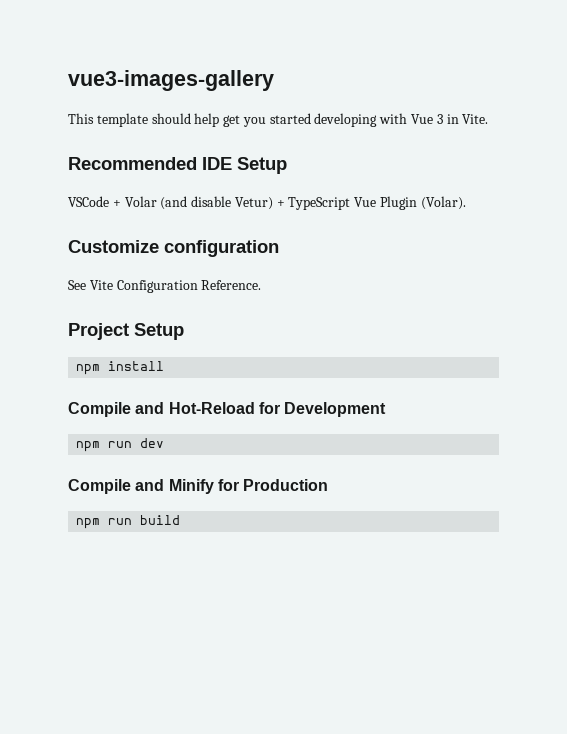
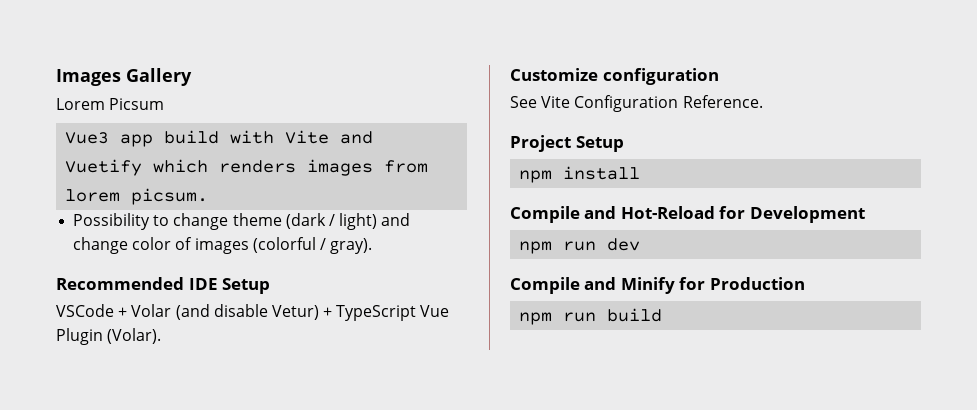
[68,70,274,91] [68,113,489,127] vue3-images-gallery // This template should help get you started developing with Vue 3 in Vite. -> [56,68,192,86] [56,98,165,110] [65,130,374,147] [65,159,429,176] [65,188,209,205] [73,213,411,230] [73,237,373,254] Images Gallery // Lorem Picsum // Vue3 app build with Vite and Vuetify which renders images from lorem picsum. // Possibility to change theme (dark / light) and change color of images (colorful / gray).

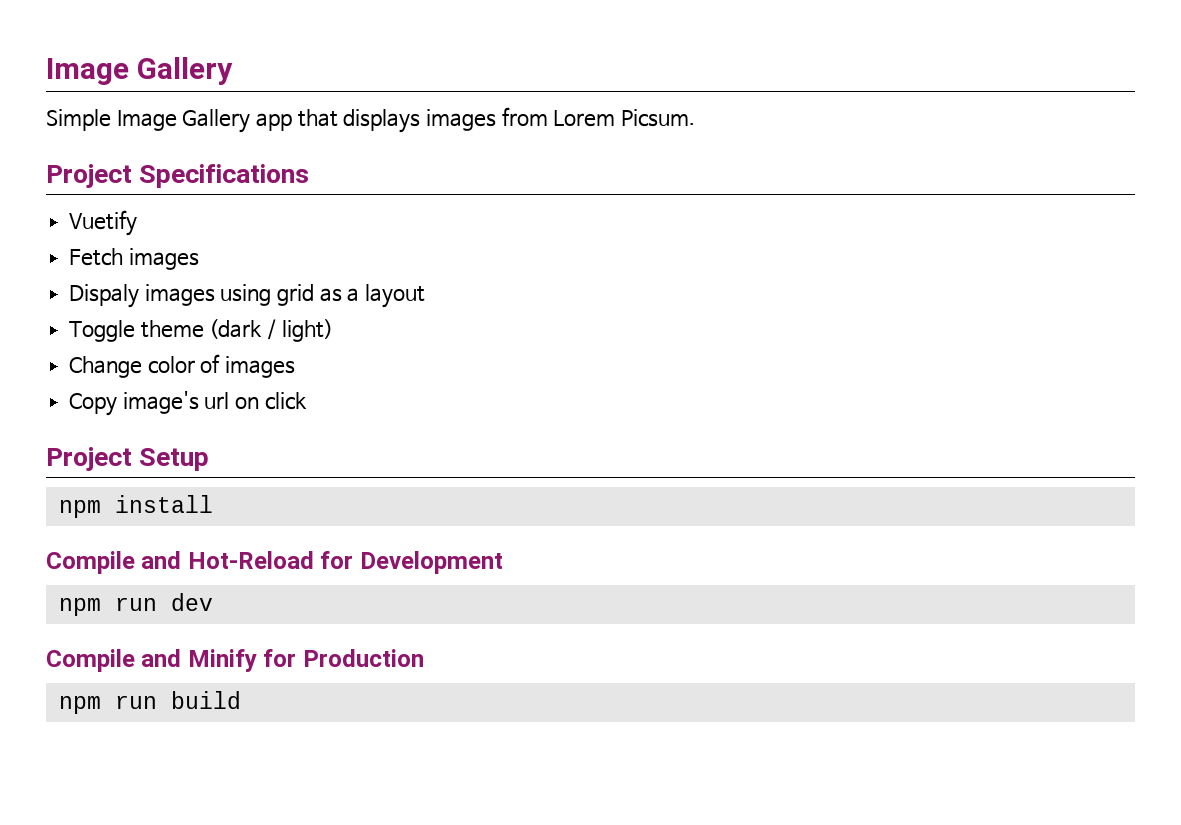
[56,69,121,86] Images -> [46,58,129,85] Image
[56,98,165,110] [65,130,374,147] [65,159,429,176] [65,188,209,205] [73,213,229,230] Lorem Picsum // Vue3 app build with Vite and Vuetify which renders images from lorem picsum. // Possibility to change -> [46,107,695,133] [46,164,310,188] [69,210,138,236] [69,248,199,270] [69,284,426,308] [69,320,136,342] Simple Image Gallery app that displays images from Lorem Picsum. // Project Specifications // Vuetify // Fetch images // Dispaly images using grid as a layout // Toggle
[381,213,411,226] [73,237,129,254] and change -> [69,356,143,378] // Change
[252,237,373,254] [56,277,271,294] [56,304,450,321] [56,328,162,345] [510,68,719,85] [510,95,763,112] (colorful / gray). // Recommended IDE Setup // VSCode + Volar (and disable Vetur) + TypeScript Vue Plugin (Volar). // Customize configuration // See Vite Configuration Reference. -> [69,391,307,416] // Copy image's url on click

